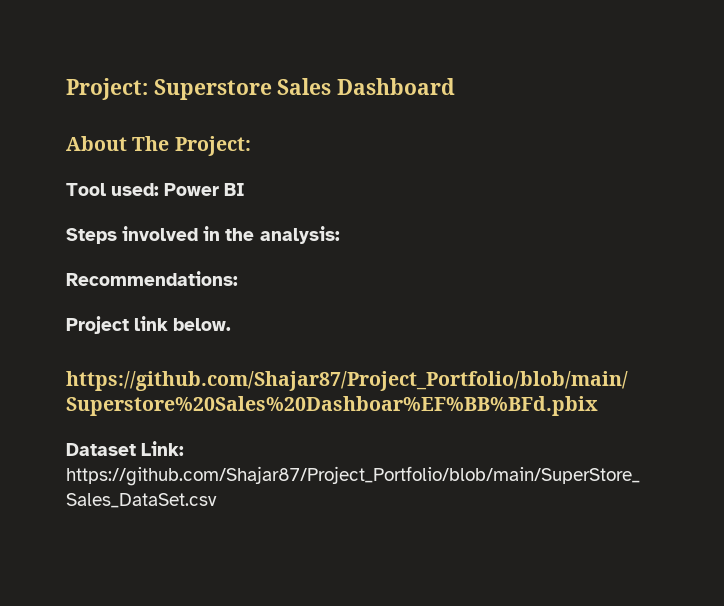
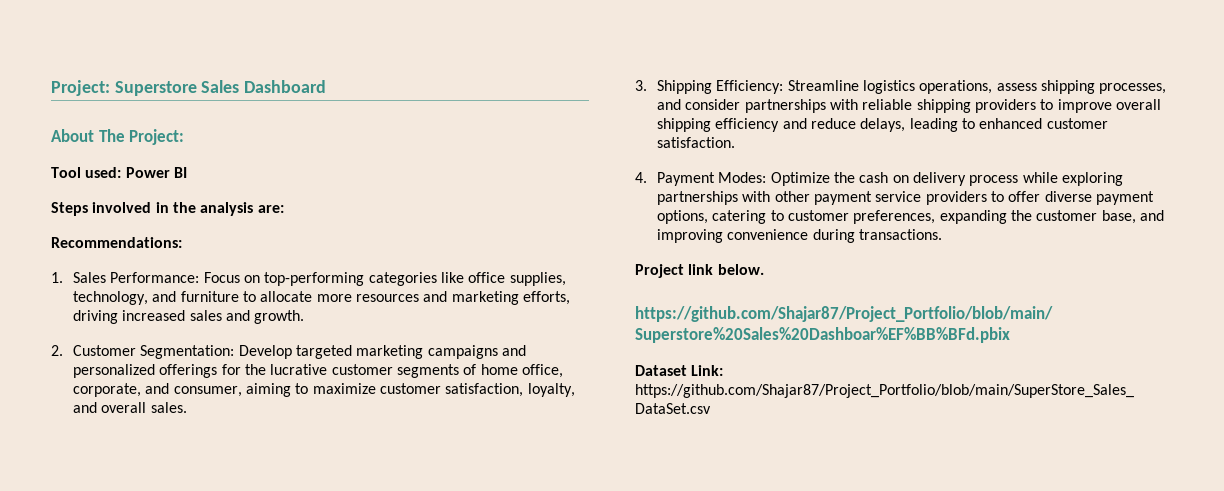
[259,226,340,244] analysis: -> [200,202,284,216] analysis are:
(238, 278) none -> [51,272,566,286] [73,291,571,305] [73,310,305,324] [51,345,527,359] [73,364,564,378] [73,383,575,397] [73,402,187,413] [635,80,1167,94] [657,99,1162,113] [657,118,1108,132] [657,137,736,148] [635,172,1124,186] [657,191,1155,205] [657,210,1165,224] [657,229,943,243] // 1. Sales Performance: Focus on top-performing categories like office supplies, technology, and furniture to allocate more resources and marketing efforts, driving increased sales and growth. // 2. Customer Segmentation: Develop targeted marketing campaigns and personalized offerings for the lucrative customer segments of home office, corporate, and consumer, aiming to maximize customer satisfaction, loyalty, and overall sales. // 3. Shipping Efficiency: Streamline logistics operations, assess shipping processes, and consider partnerships with reliable shipping providers to improve overall shipping efficiency and reduce delays, leading to enhanced customer satisfaction. // 4. Payment Modes: Optimize the cash on delivery process while exploring partnerships with other payment service providers to offer diverse payment options, catering to customer preferences, expanding the customer base, and improving convenience during transactions.

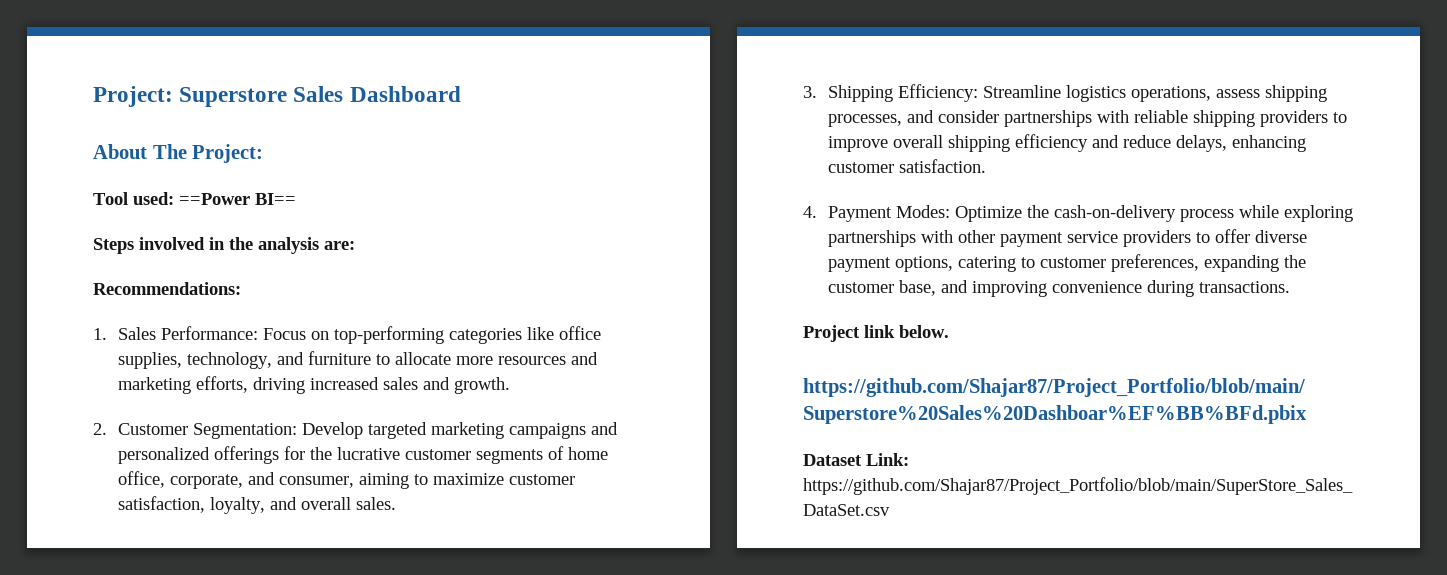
[125,167,187,178] Power BI -> [179,193,296,205] ==Power BI==
[909,118,1043,132] leading to enhanced -> [1232,135,1307,152] enhancing
[859,172,967,186] cash on delivery -> [1054,205,1177,222] cash-on-delivery

